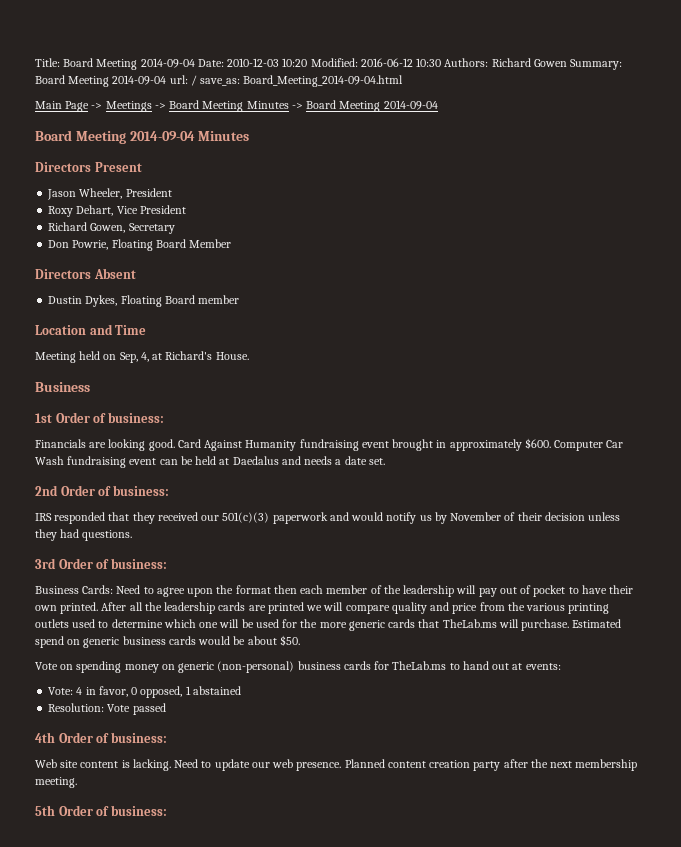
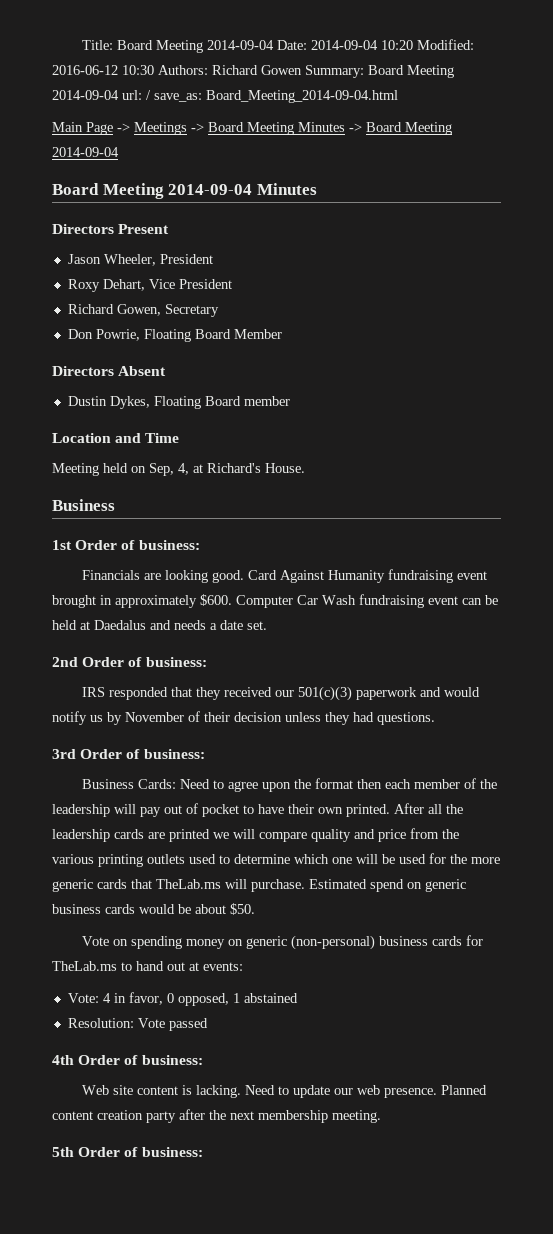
[227,58,280,67] 2010-12-03 -> [311,40,379,50] 2014-09-04

